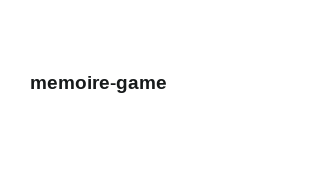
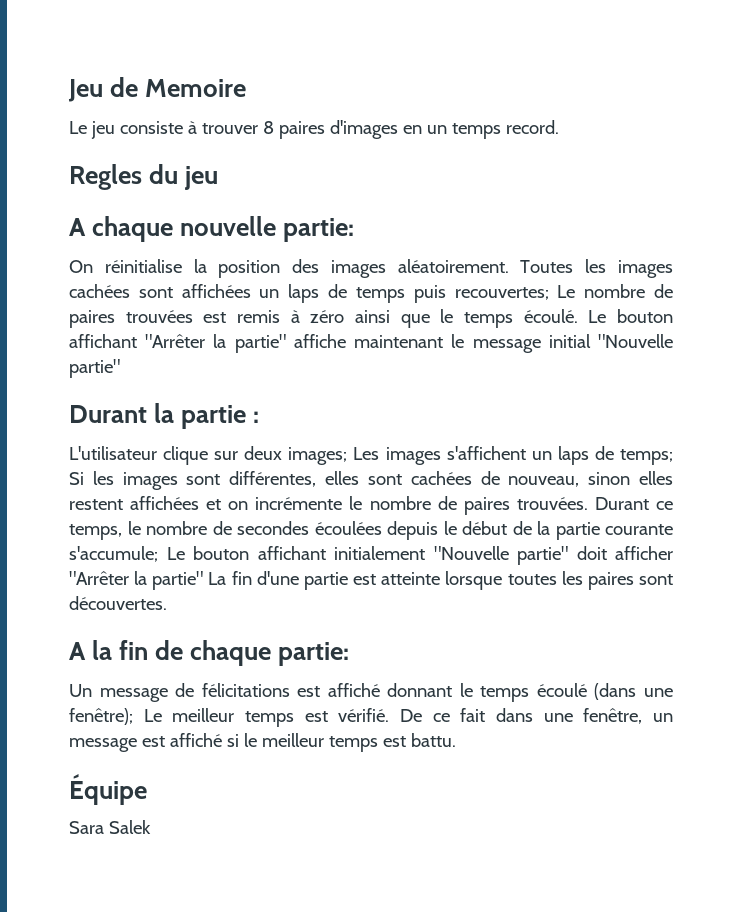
[30,76,167,93] memoire-game -> [68,77,247,102] [69,120,559,139] [69,164,219,190] [69,216,355,242] [69,259,674,278] [69,284,673,303] [69,309,674,328] [69,334,673,353] [69,359,120,378] [69,403,260,429] [69,446,673,465] [69,471,673,490] [69,496,673,515] [69,521,673,540] [69,546,673,565] [69,571,673,590] [69,596,167,610] [69,640,350,666] [69,683,673,702] [69,708,673,727] [69,733,456,752] [69,774,147,805] [69,820,151,834] Jeu de Memoire // Le jeu consiste à trouver 8 paires d'images en un temps record. // Regles du jeu // A chaque nouvelle partie: // On réinitialise la position des images aléatoirement. Toutes les images cachées sont affichées un laps de temps puis recouvertes; Le nombre de paires trouvées est remis à zéro ainsi que le temps écoulé. Le bouton affichant "Arrêter la partie" affiche maintenant le message initial "Nouvelle partie" // Durant la partie : // L'utilisateur clique sur deux images; Les images s'affichent un laps de temps; Si les images sont différentes, elles sont cachées de nouveau, sinon elles restent affichées et on incrémente le nombre de paires trouvées. Durant ce temps, le nombre de secondes écoulées depuis le début de la partie courante s'accumule; Le bouton affichant initialement "Nouvelle partie" doit afficher "Arrêter la partie" La fin d'une partie est atteinte lorsque toutes les paires sont découvertes. // A la fin de chaque partie: // Un message de félicitations est affiché donnant le temps écoulé (dans une fenêtre); Le meilleur temps est vérifié. De ce fait dans une fenêtre, un message est affiché si le meilleur temps est battu. // Équipe // Sara Salek

